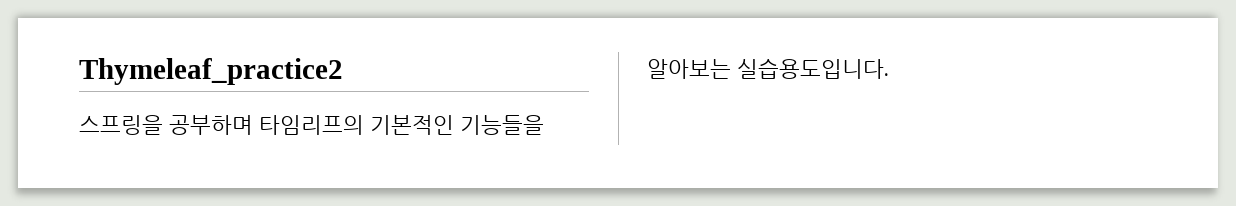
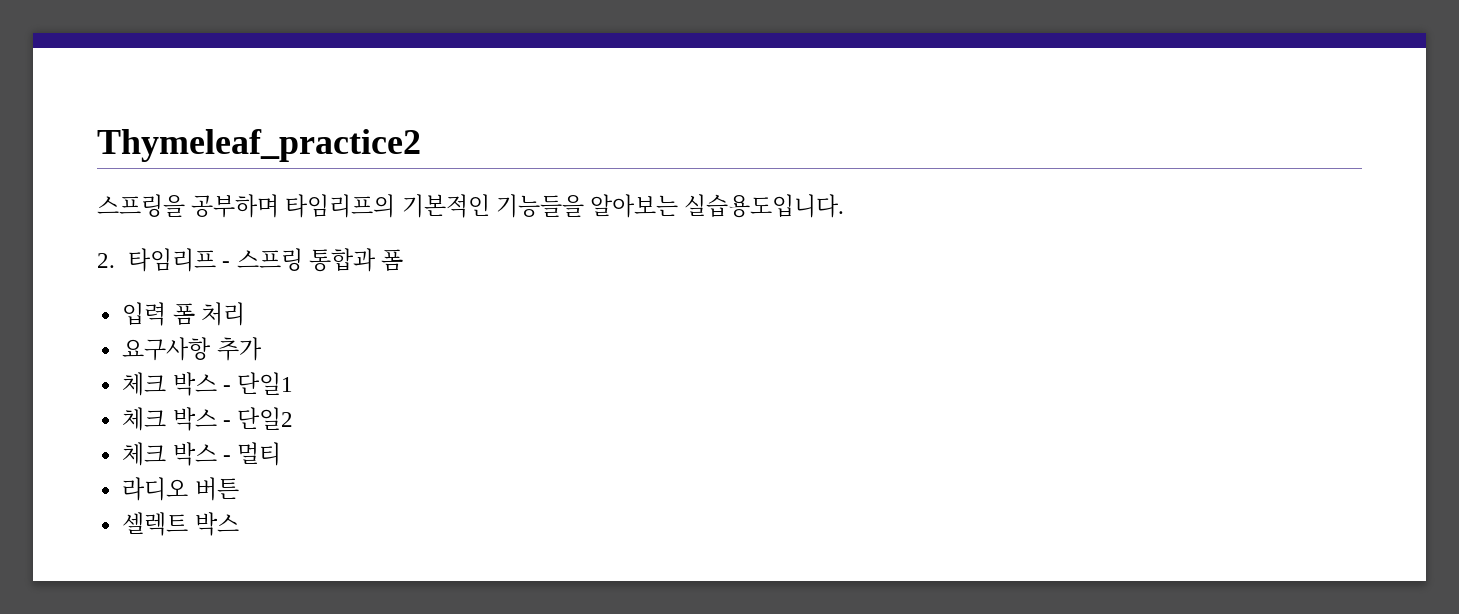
(889, 68) none -> [97,248,403,272] [122,302,245,326] [122,337,262,361] [122,372,293,396] [122,407,293,431] [122,442,281,466] [122,477,239,501] [122,512,239,536] // 2. 타임리프 - 스프링 통합과 폼 // 입력 폼 처리 // 요구사항 추가 // 체크 박스 - 단일1 // 체크 박스 - 단일2 // 체크 박스 - 멀티 // 라디오 버튼 // 셀렉트 박스

